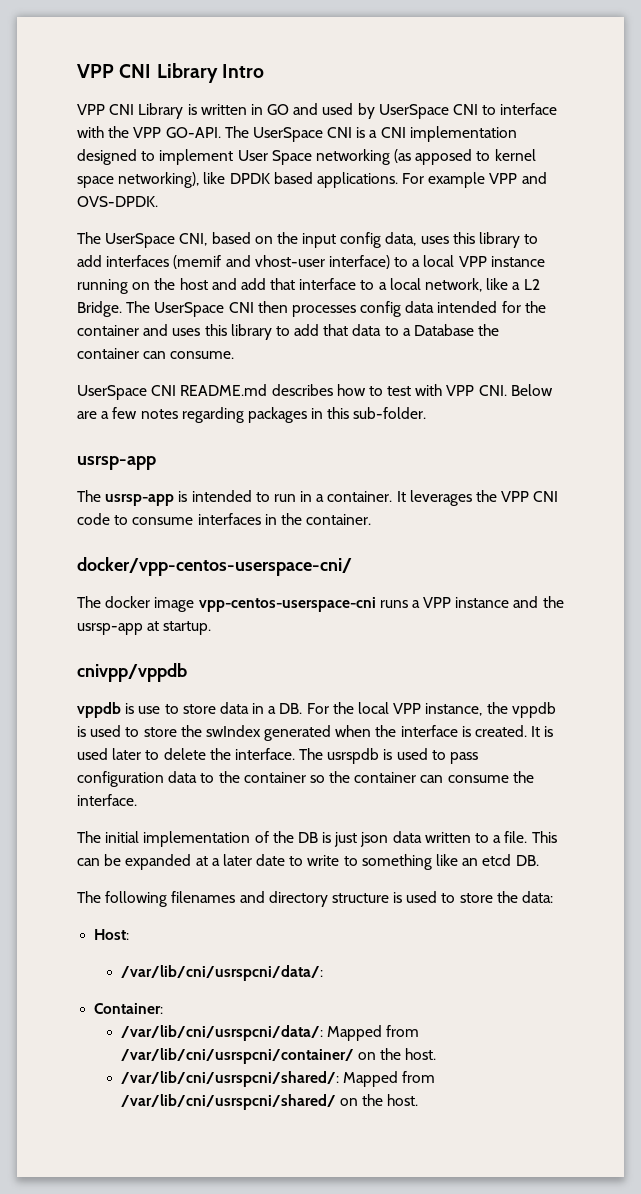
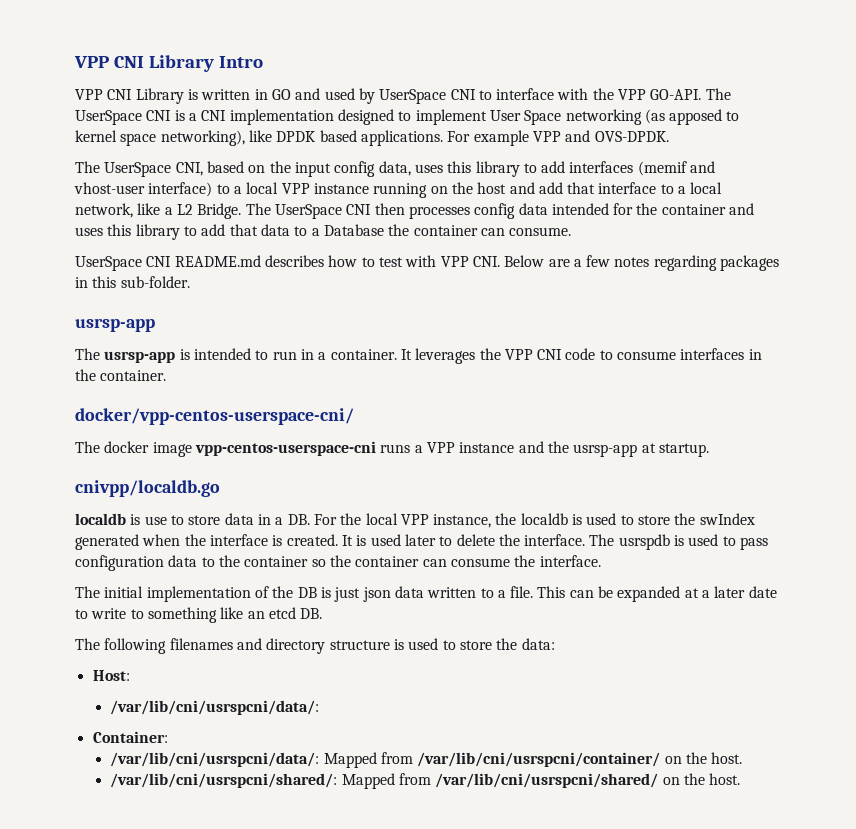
[77,663,187,682] [77,702,121,718] cnivpp/vppdb // vppdb -> [75,480,220,497] [75,513,126,525] cnivpp/localdb.go // localdb
[511,702,556,718] vppdb -> [520,513,568,525] localdb

